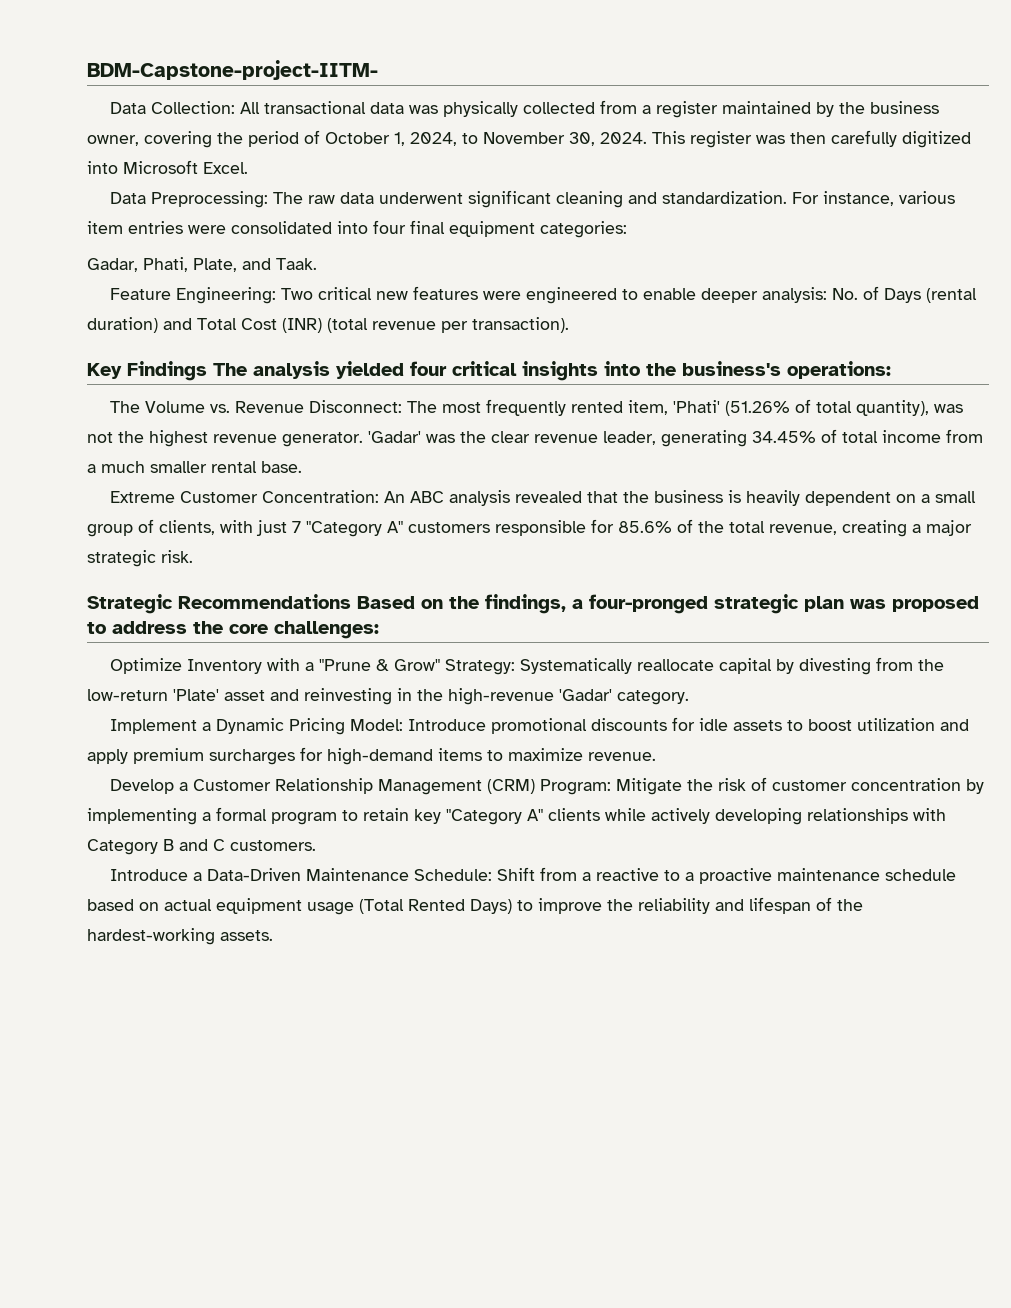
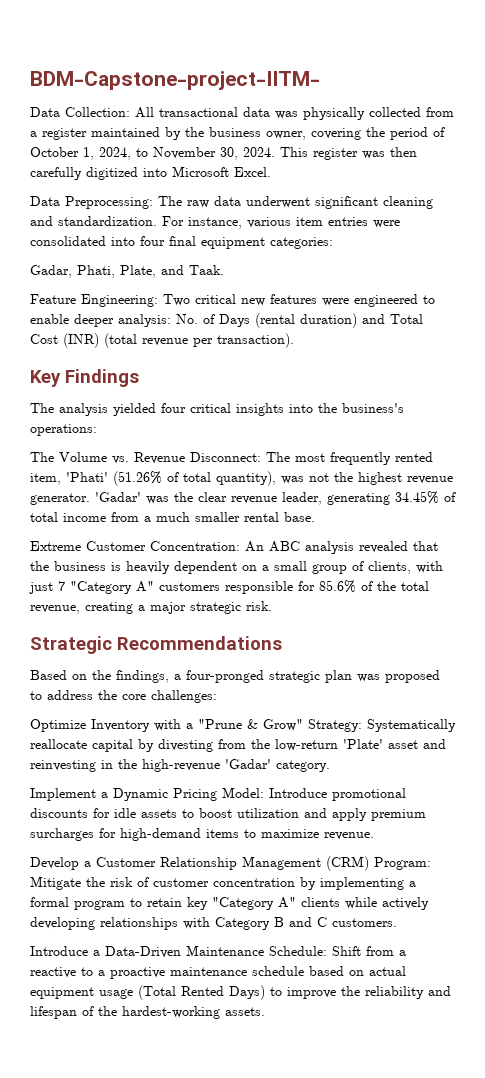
(207, 371) none -> (139, 378) //
(351, 601) none -> (282, 643) //

